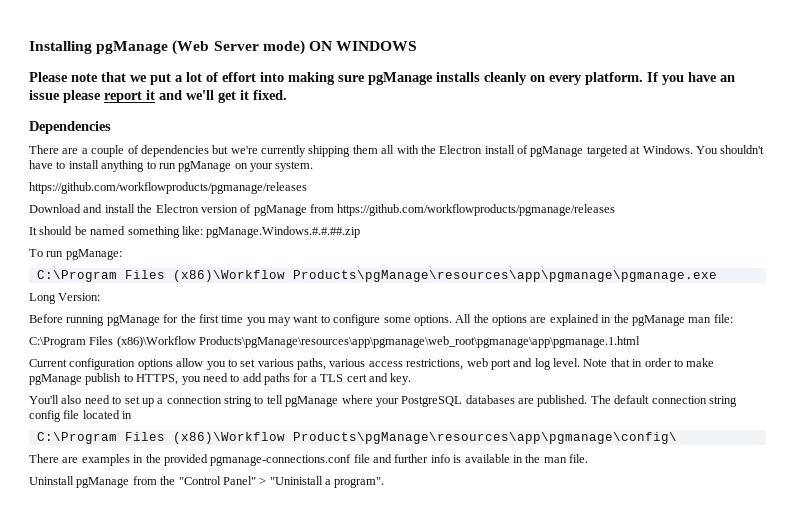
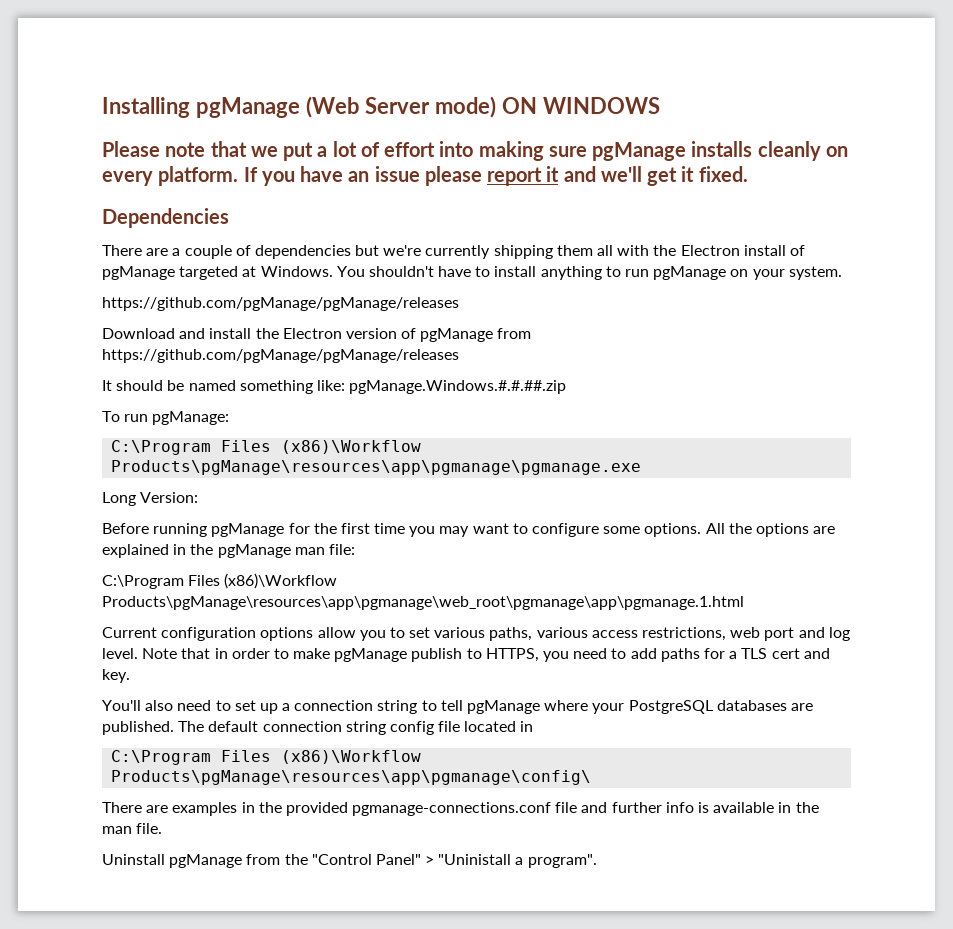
[29,182,307,194] https://github.com/workflowproducts/pgmanage/releases -> [102,297,459,311] https://github.com/pgManage/pgManage/releases
[337,204,616,216] https://github.com/workflowproducts/pgmanage/releases -> [102,349,459,363] https://github.com/pgManage/pgManage/releases

